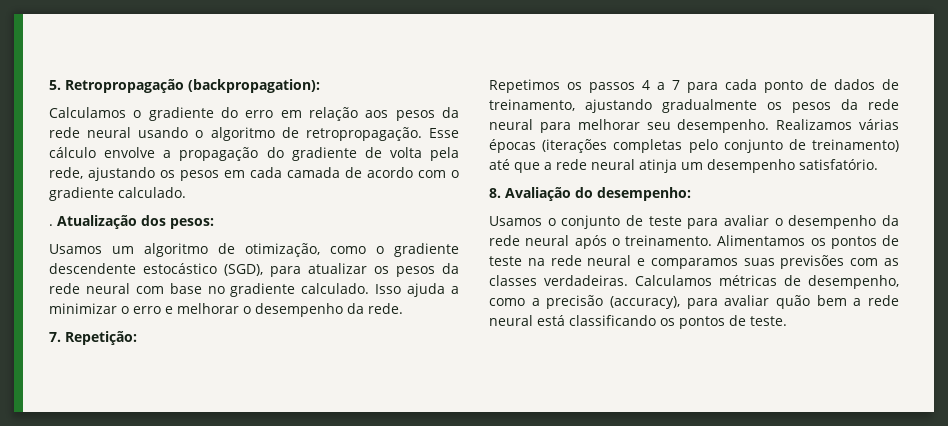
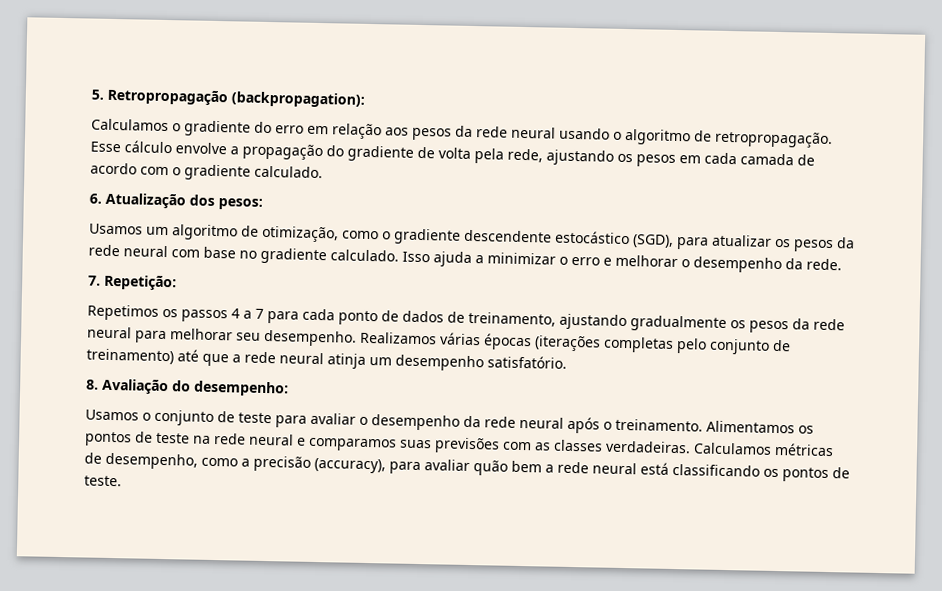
[49,224,53,226] . -> [89,193,102,204] 6.

